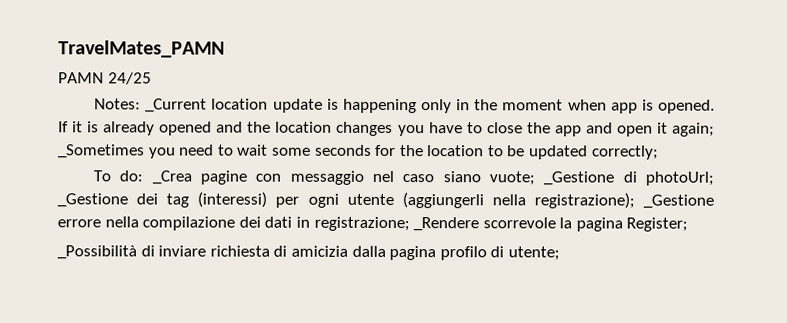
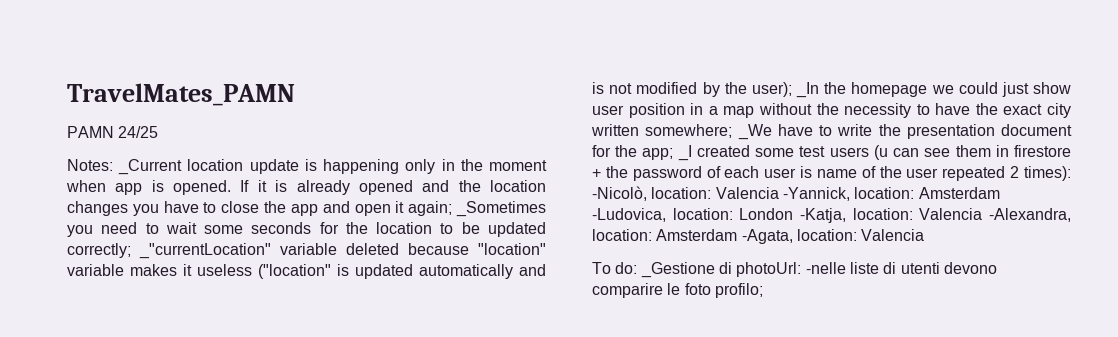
[93,170,714,186] [57,191,715,209] [57,216,689,232] [57,245,560,261] // To do: _Crea pagine con messaggio nel caso siano vuote; _Gestione di photoUrl; _Gestione dei tag (interessi) per ogni utente (aggiungerli nella registrazione); _Gestione errore nella compilazione dei dati in registrazione; _Rendere scorrevole la pagina Register; // _Possibilità di inviare richiesta di amicizia dalla pagina profilo di utente; -> [139,243,546,259] [67,264,546,279] [592,82,1071,98] [592,103,1071,118] [591,124,1072,140] [592,145,1071,161] [592,166,1071,181] [592,186,1000,201] [592,208,1071,223] [592,229,925,244] [592,262,997,278] [592,283,763,298] _"currentLocation" variable deleted because "location" variable makes it useless ("location" is updated automatically and is not modified by the user); _In the homepage we could just show user position in a map without the necessity to have the exact city written somewhere; _We have to write the presentation document for the app; _I created some test users (u can see them in firestore + the password of each user is name of the user repeated 2 times): -Nicolò, location: Valencia -Yannick, location: Amsterdam -Ludovica, location: London -Katja, location: Valencia -Alexandra, location: Amsterdam -Agata, location: Valencia // To do: _Gestione di photoUrl: -nelle liste di utenti devono comparire le foto profilo;

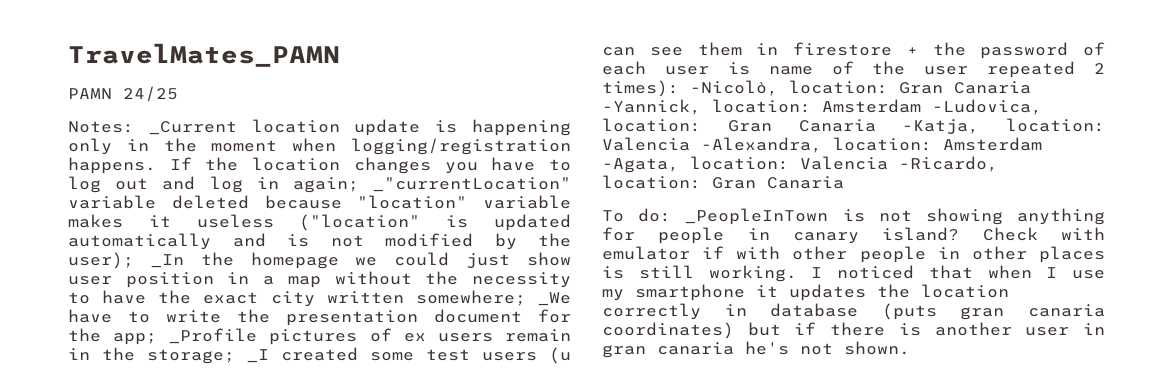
[115,180,450,195] app is opened. If it is already opened and -> [351,138,571,155] [68,157,192,174] logging/registration happens. If
[221,201,546,217] [67,222,546,237] [67,243,131,258] close the app and open it again; _Sometimes you need to wait some seconds for the location to be updated correctly; -> [68,176,359,193] log out and log in again;
(674, 154) none -> [169,328,572,345] [68,347,235,364] _Profile pictures of ex users remain in the storage;
[715,187,779,199] Valencia -> [899,81,1031,94] Gran Canaria
[739,208,794,220] London -> [727,119,876,132] Gran Canaria
[592,262,997,278] [592,283,763,298] // To do: _Gestione di photoUrl: -nelle liste di utenti devono comparire le foto profilo; -> [899,156,998,172] [602,175,844,189] [602,208,1105,225] [602,227,1105,244] [602,246,1105,263] [602,265,1105,282] [602,284,1009,301] [602,303,1105,320] [602,322,1105,339] [602,341,910,358] -Ricardo, location: Gran Canaria // To do: _PeopleInTown is not showing anything for people in canary island? Check with emulator if with other people in other places is still working. I noticed that when I use my smartphone it updates the location correctly in database (puts gran canaria coordinates) but if there is another user in gran canaria he's not shown.

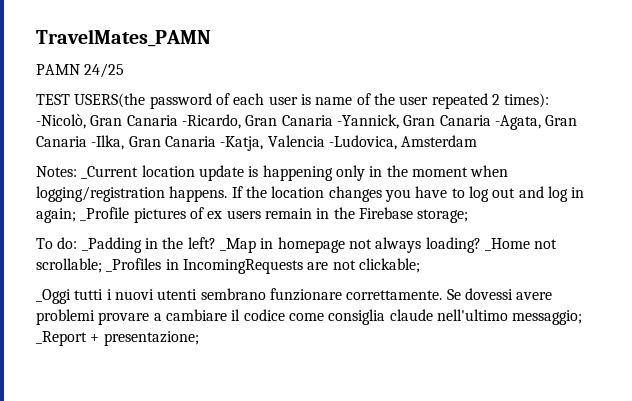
(178, 94) none -> [36,93,550,109] [36,114,578,130] [36,135,478,151] // TEST USERS(the password of each user is name of the user repeated 2 times): -Nicolò, Gran Canaria -Ricardo, Gran Canaria -Yannick, Gran Canaria -Agata, Gran Canaria -Ilka, Gran Canaria -Katja, Valencia -Ludovica, Amsterdam
[373,177,571,192] [68,195,571,209] [68,214,571,231] [68,233,571,250] [68,252,571,269] [68,271,571,288] [68,290,571,307] [68,309,571,326] [68,328,158,345] _"currentLocation" variable deleted because "location" variable makes it useless ("location" is updated automatically and is not modified by the user); _In the homepage we could just show user position in a map without the necessity to have the exact city written somewhere; _We have to write the presentation document for the app; -> (76, 215) none
(135, 354) none -> [358,207,413,219] Firebase
[247,347,571,364] [602,42,1105,59] [602,61,1105,78] [602,80,1031,97] [602,99,1042,115] [602,118,1105,135] [602,137,1042,153] [602,156,998,173] [602,175,844,189] [602,208,1105,225] [602,227,1105,244] [602,246,1105,263] [602,265,1105,282] [602,284,1009,301] [602,303,1105,320] [602,322,1105,339] [602,341,910,358] _I created some test users (u can see them in firestore + the password of each user is name of the user repeated 2 times): -Nicolò, location: Gran Canaria -Yannick, location: Amsterdam -Ludovica, location: Gran Canaria -Katja, location: Valencia -Alexandra, location: Amsterdam -Agata, location: Valencia -Ricardo, location: Gran Canaria // To do: _PeopleInTown is not showing anything for people in canary island? Check with emulator if with other people in other places is still working. I noticed that when I use my smartphone it updates the location correctly in database (puts gran canaria coordinates) but if there is another user in gran canaria he's not shown. -> [36,237,558,253] [36,258,420,274] [36,288,553,304] [36,309,583,325] [36,331,199,346] // To do: _Padding in the left? _Map in homepage not always loading? _Home not scrollable; _Profiles in IncomingRequests are not clickable; // _Oggi tutti i nuovi utenti sembrano funzionare correttamente. Se dovessi avere problemi provare a cambiare il codice come consiglia claude nell'ultimo messaggio; _Report + presentazione;

